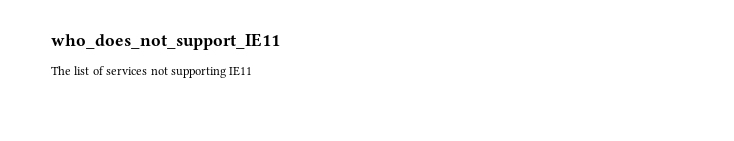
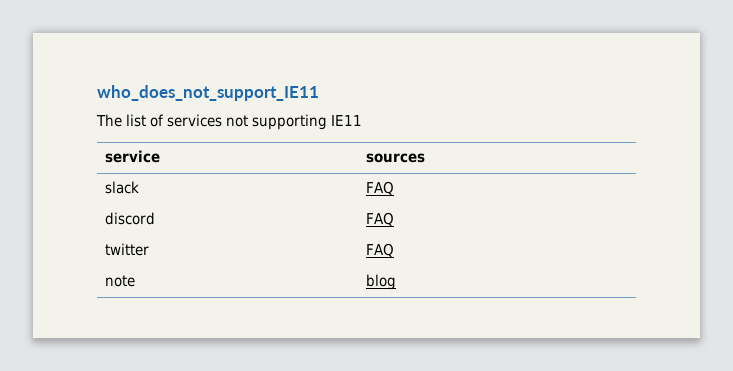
(253, 71) none -> [104,150,160,163] [365,153,425,163] [104,181,139,194] [365,181,394,195] [104,212,155,225] [365,212,394,226] [104,243,149,256] [365,243,394,257] [104,275,135,287] [365,274,396,290] // service | sources // slack | FAQ // discord | FAQ // twitter | FAQ // note | blog

